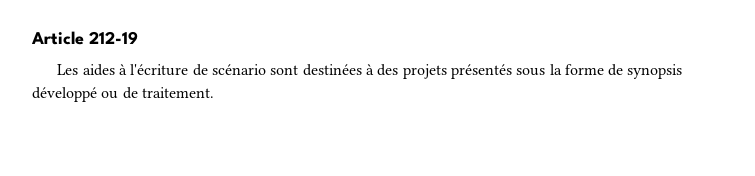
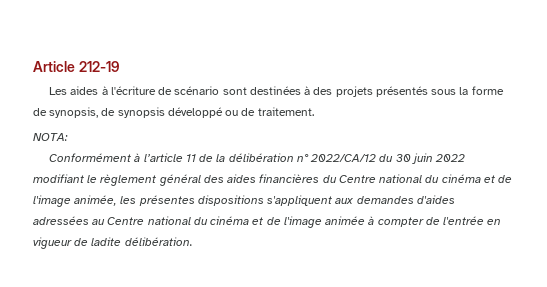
(624, 70) none -> [49,107,116,118] synopsis, de
(214, 92) none -> [33,133,68,141] [49,153,466,164] [33,174,513,186] [33,195,455,207] [33,216,502,228] [33,237,193,249] // NOTA: // Conformément à l’article 11 de la délibération n° 2022/CA/12 du 30 juin 2022 modifiant le règlement général des aides financières du Centre national du cinéma et de l'image animée, les présentes dispositions s'appliquent aux demandes d'aides adressées au Centre national du cinéma et de l'image animée à compter de l'entrée en vigueur de ladite délibération.

